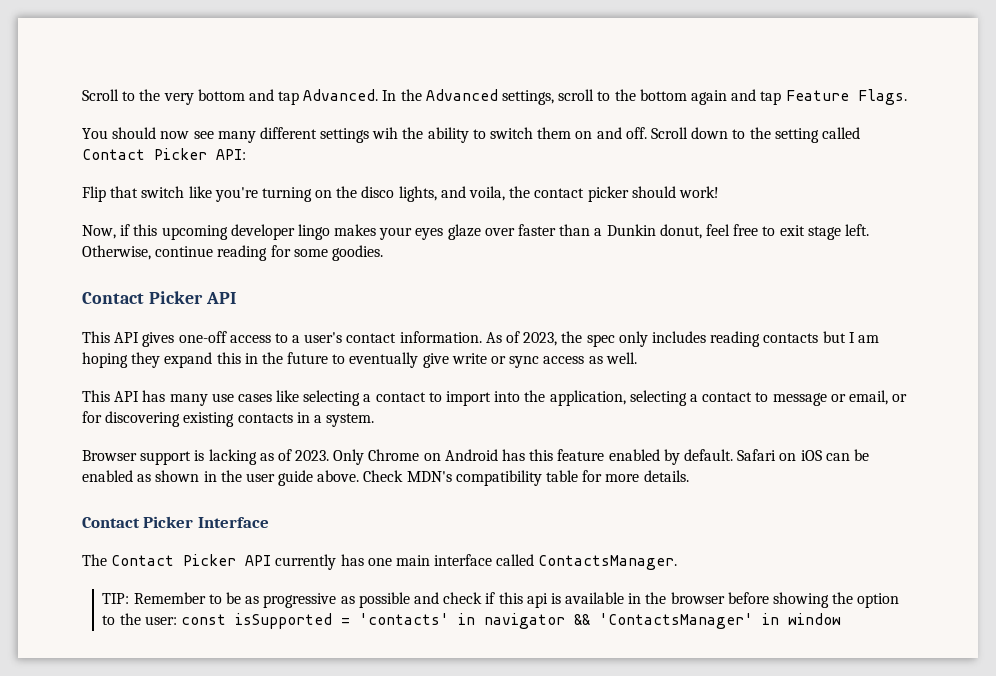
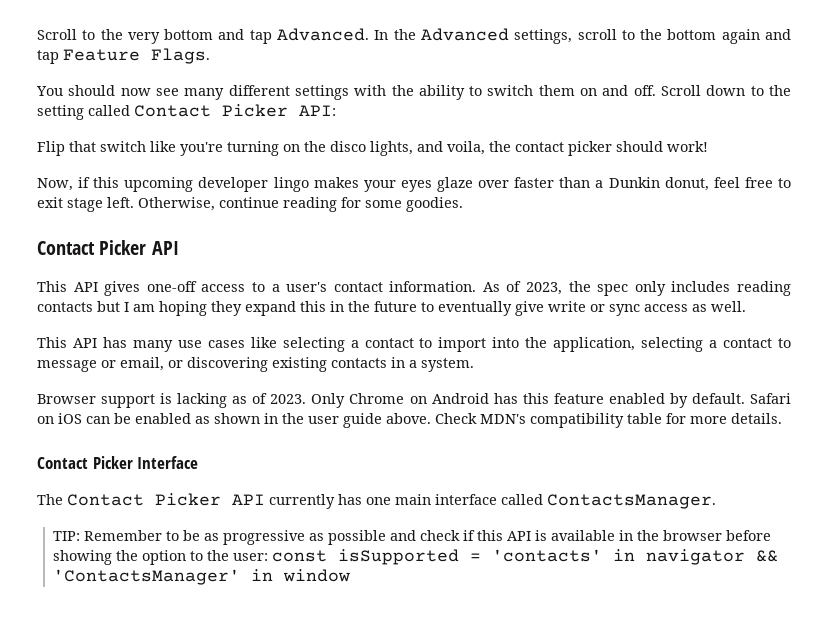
[372,127,399,139] wih -> [354,85,387,96] with
[82,411,102,423] for -> (183, 364) none
[526,593,548,608] api -> [507,531,532,541] API

